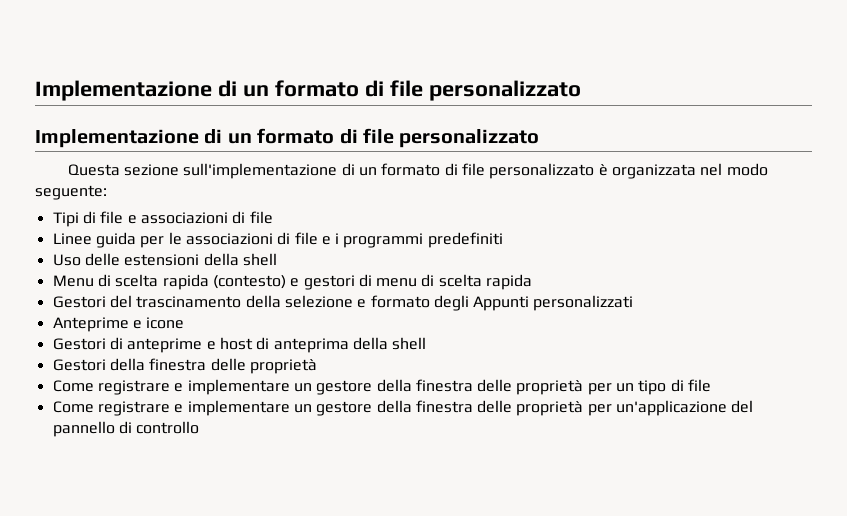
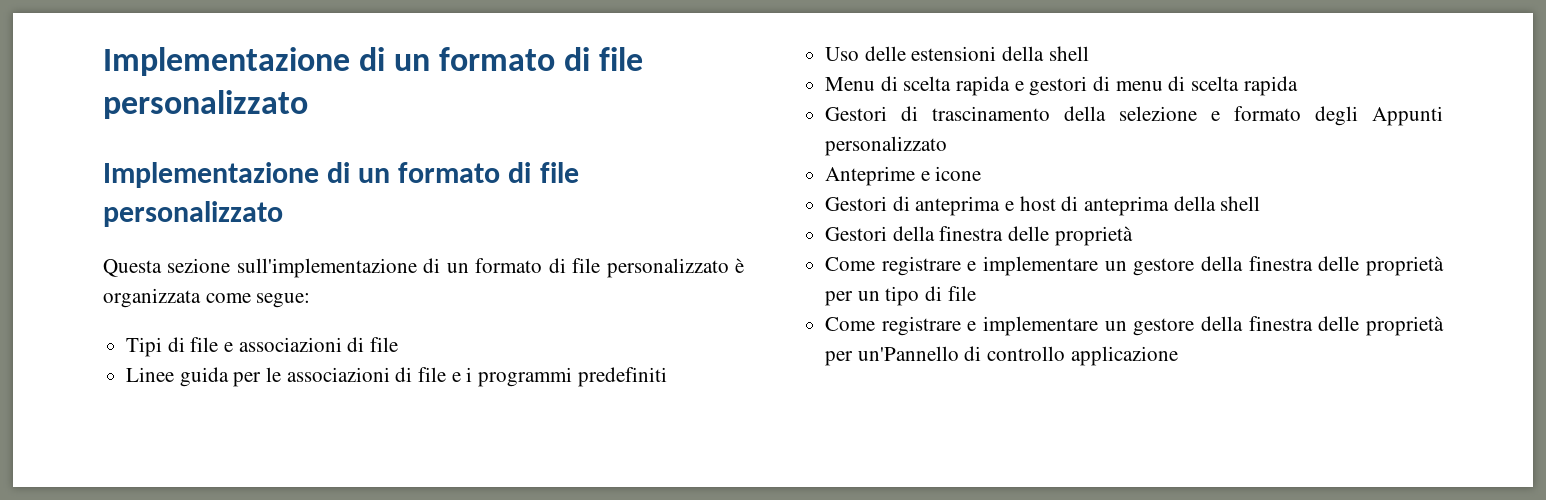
[700,163,768,176] [35,185,107,200] nel modo seguente: -> [205,293,311,308] come segue:
[212,275,286,289] (contesto) -> (1011, 86) none
[109,295,132,308] del -> [901,106,919,121] di
[533,295,634,311] personalizzati -> [825,136,948,156] personalizzato
[127,338,203,353] anteprime -> [915,196,1001,216] anteprima
[616,400,754,416] [52,421,115,437] un'applicazione del pannello -> [857,346,959,361] un'Pannello
(200, 427) none -> [1070,346,1178,366] applicazione

